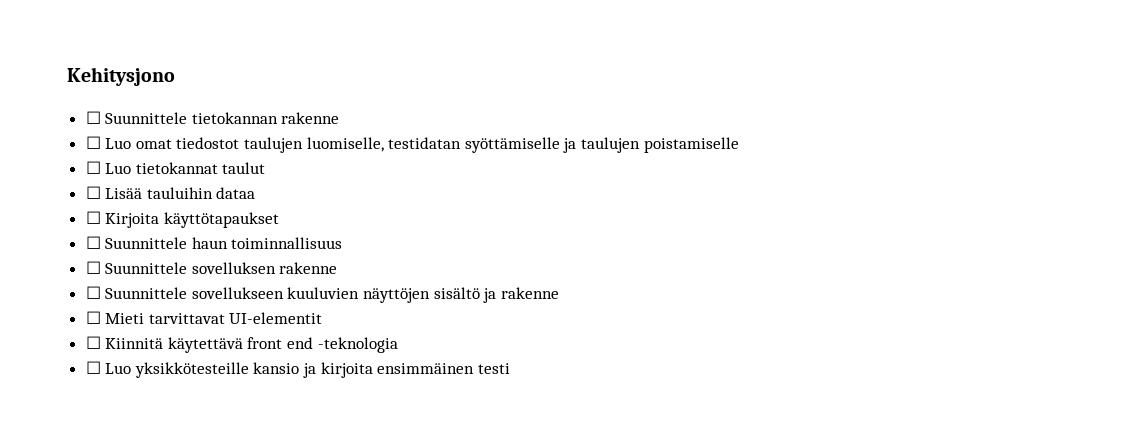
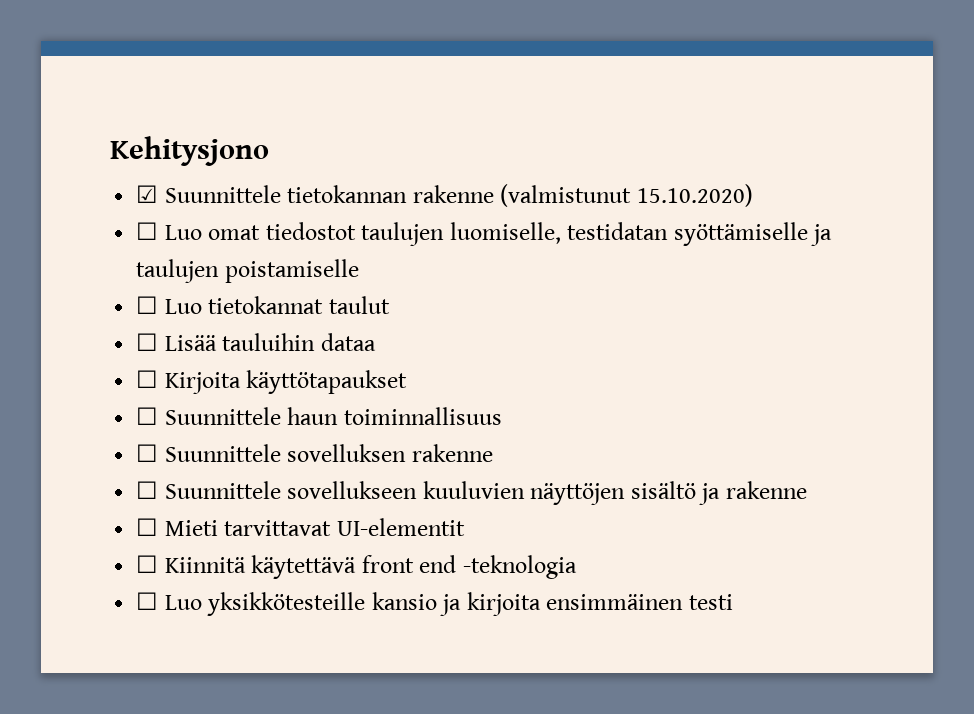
[85,111,101,124] ☐ -> [136,185,159,203] ☑
(340, 118) none -> [500,184,753,207] (valmistunut 15.10.2020)

